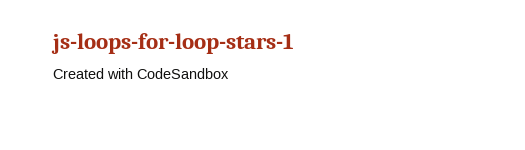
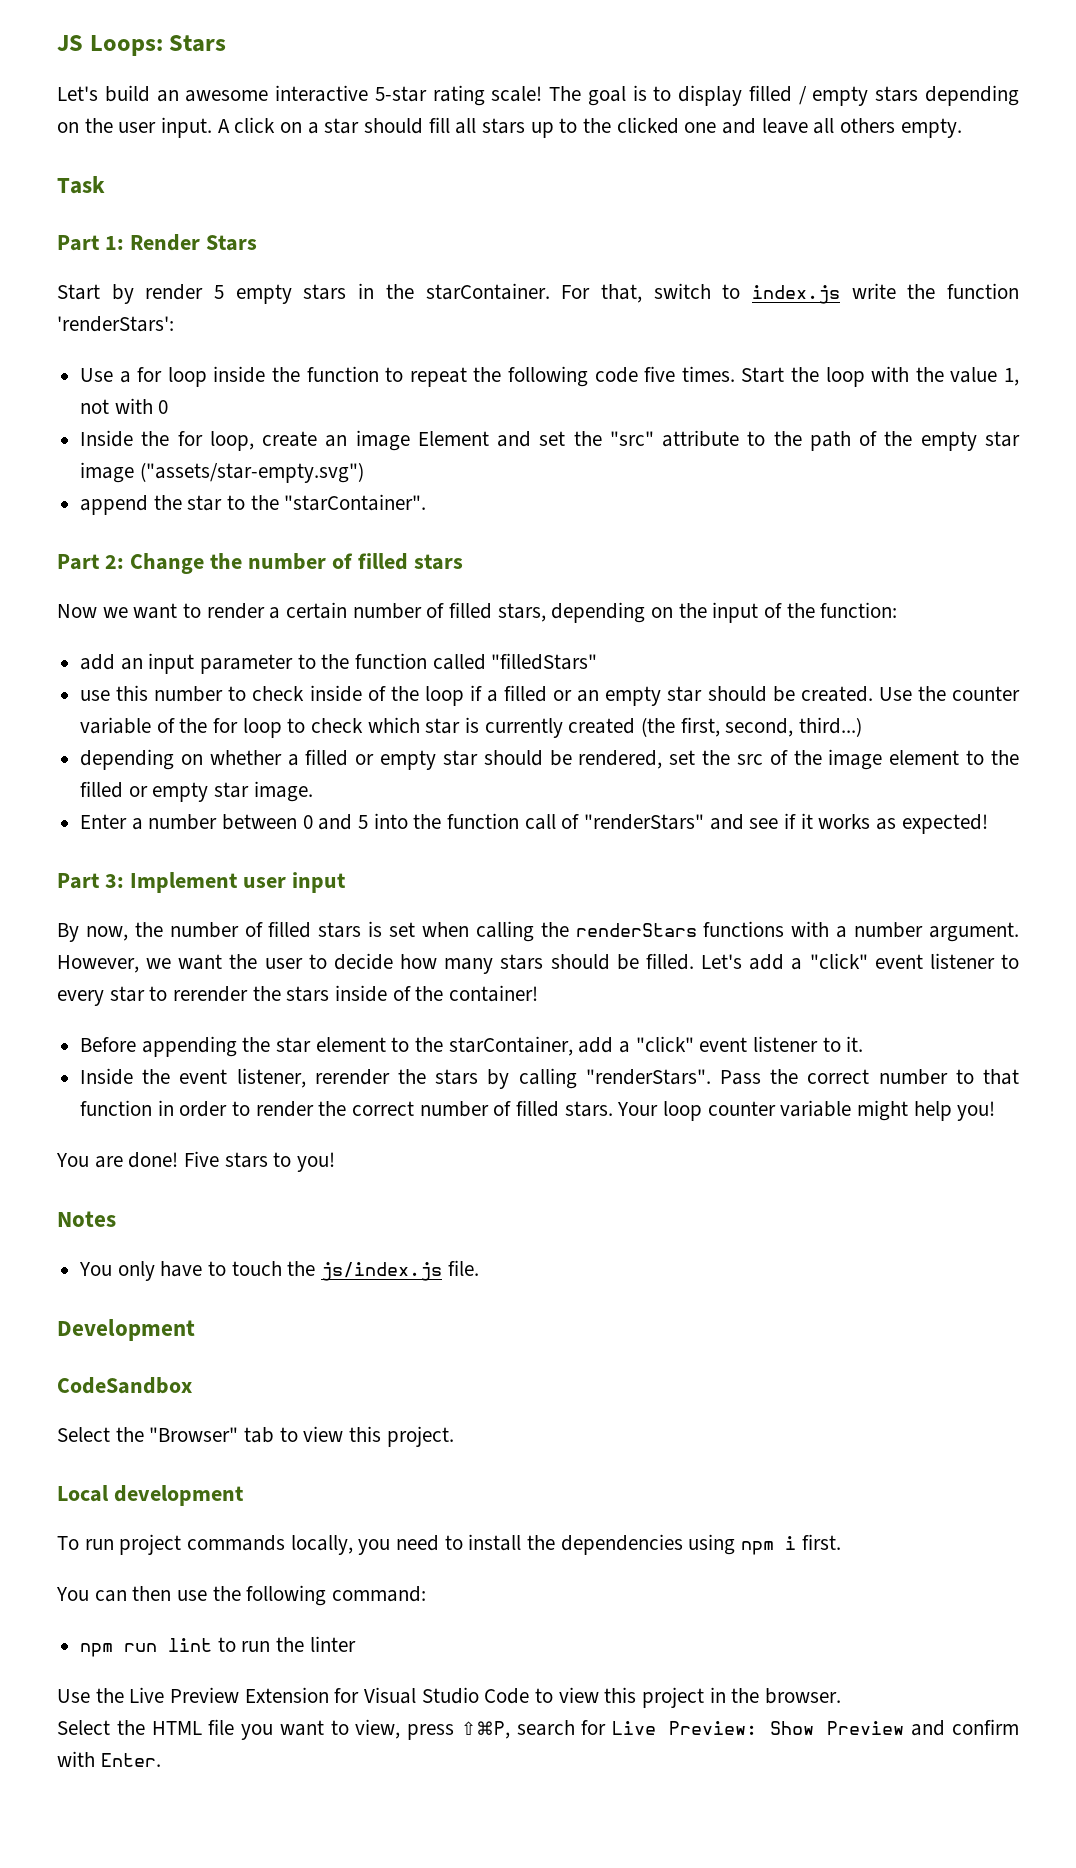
[51,33,294,54] [53,68,229,79] js-loops-for-loop-stars-1 // Created with CodeSandbox -> [57,35,227,56] [57,85,1019,106] [57,117,962,138] [57,176,105,194] [57,234,257,251] [57,283,1019,304] [57,316,174,332] [80,366,1020,387] [80,398,169,414] [80,430,1020,451] [80,462,364,483] [80,494,427,515] [57,553,463,574] [57,602,898,623] [80,653,598,674] [80,685,1021,706] [80,717,863,738] [80,749,1019,770] [80,781,313,802] [80,813,988,834] [57,872,346,893] [57,921,1019,942] [57,953,1019,974] [57,985,539,1006] [80,1036,864,1057] [80,1068,1020,1089] [80,1100,996,1121] [56,1151,336,1172] [57,1211,116,1227] [79,1260,479,1281] [57,1319,195,1341] [57,1377,192,1394] [57,1426,454,1447] [57,1485,244,1506] [57,1534,841,1555] [56,1585,427,1606] [80,1636,356,1657] [57,1687,842,1708] [57,1719,1019,1740] [57,1751,161,1767] JS Loops: Stars // Let's build an awesome interactive 5-star rating scale! The goal is to display filled / empty stars depending on the user input. A click on a star should fill all stars up to the clicked one and leave all others empty. // Task // Part 1: Render Stars // Start by render 5 empty stars in the starContainer. For that, switch to index.js write the function 'renderStars': // Use a for loop inside the function to repeat the following code five times. Start the loop with the value 1, not with 0 // Inside the for loop, create an image Element and set the "src" attribute to the path of the empty star image ("assets/star-empty.svg") // append the star to the "starContainer". // Part 2: Change the number of filled stars // Now we want to render a certain number of filled stars, depending on the input of the function: // add an input parameter to the function called "filledStars" // use this number to check inside of the loop if a filled or an empty star should be created. Use the counter variable of the for loop to check which star is currently created (the first, second, third...) // depending on whether a filled or empty star should be rendered, set the src of the image element to the filled or empty star image. // Enter a number between 0 and 5 into the function call of "renderStars" and see if it works as expected! // Part 3: Implement user input // By now, the number of filled stars is set when calling the renderStars functions with a number argument. However, we want the user to decide how many stars should be filled. Let's add a "click" event listener to every star to rerender the stars inside of the container! // Before appending the star element to the starContainer, add a "click" event listener to it. // Inside the event listener, rerender the stars by calling "renderStars". Pass the correct number to that function in order to render the correct number of filled stars. Your loop counter variable might help you! // You are done! Five stars to you! // Notes // You only have to touch the js/index.js file. // Development // CodeSandbox // Select the "Browser" tab to view this project. // Local development // To run project commands locally, you need to install the dependencies using npm i first. // You can then use the following command: // npm run lint to run the linter // Use the Live Preview Extension for Visual Studio Code to view this project in the browser. // Select the HTML file you want to view, press ⇧⌘P, search for Live Preview: Show Preview and confirm with Enter.

